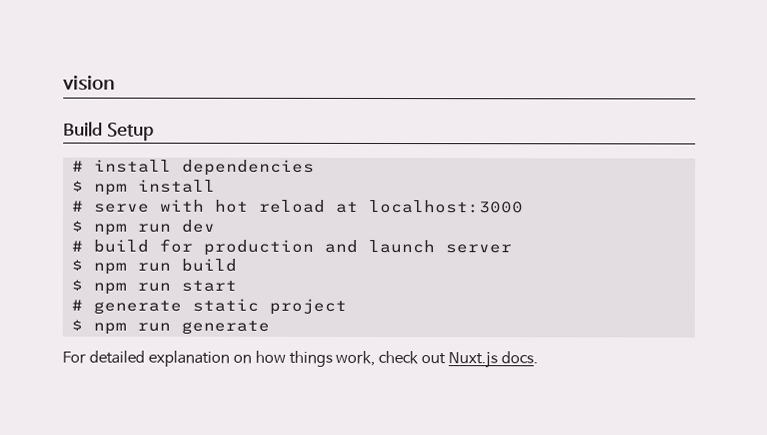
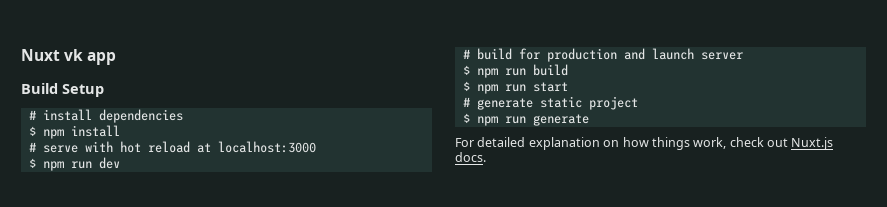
[62,75,115,91] vision -> [21,49,117,65] Nuxt vk app

